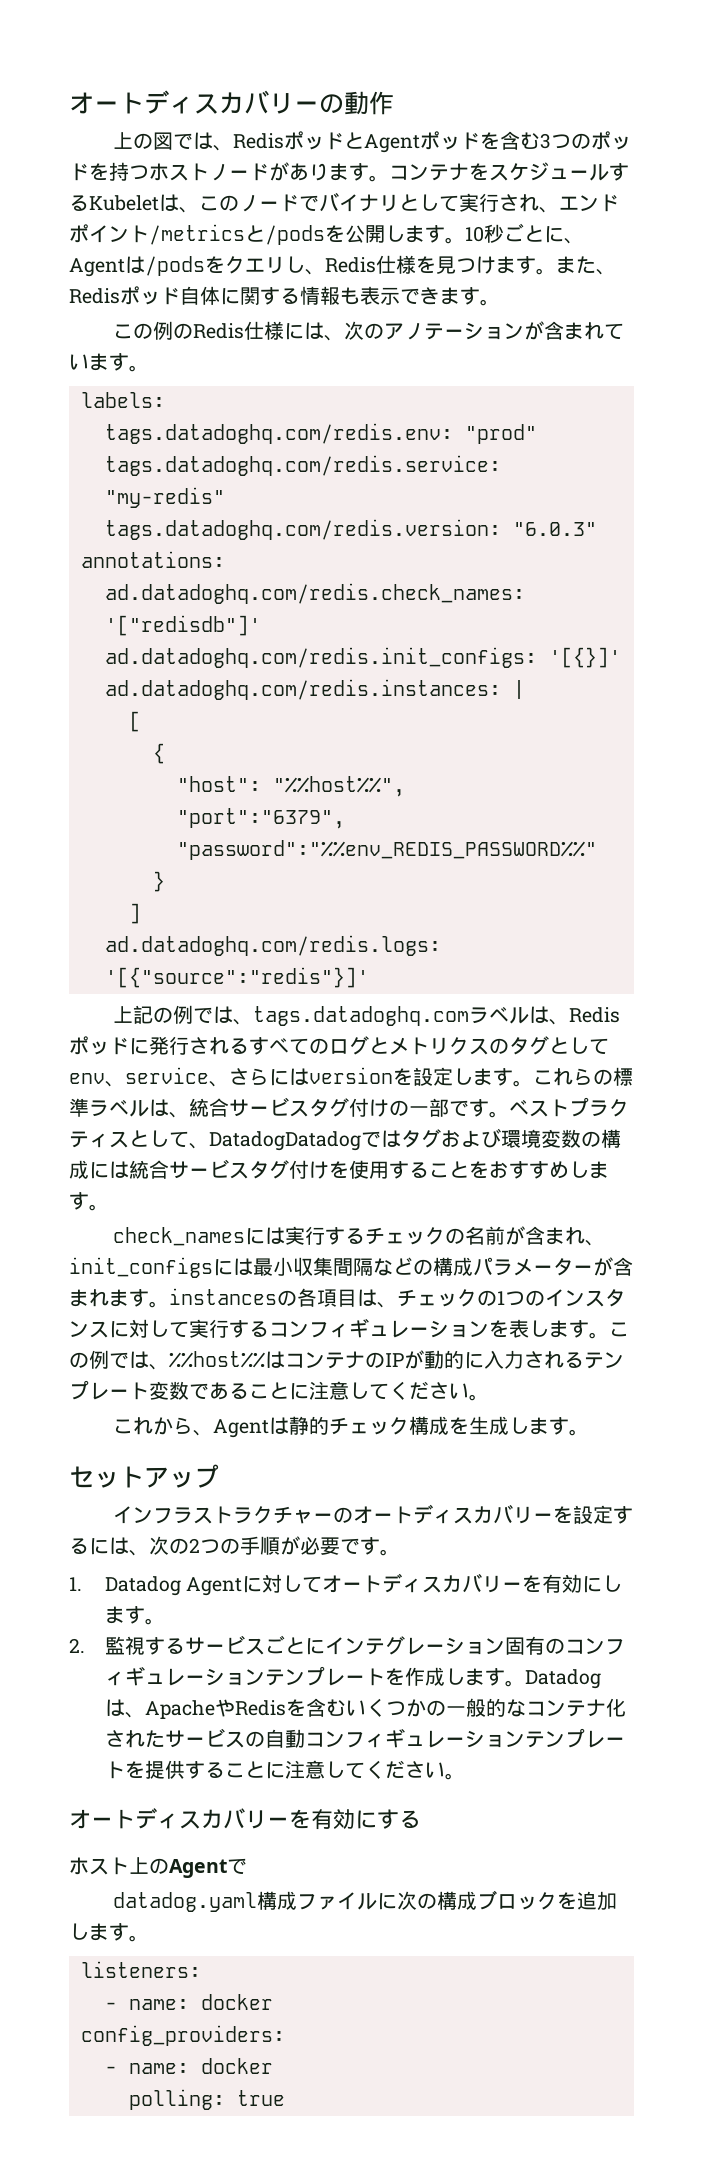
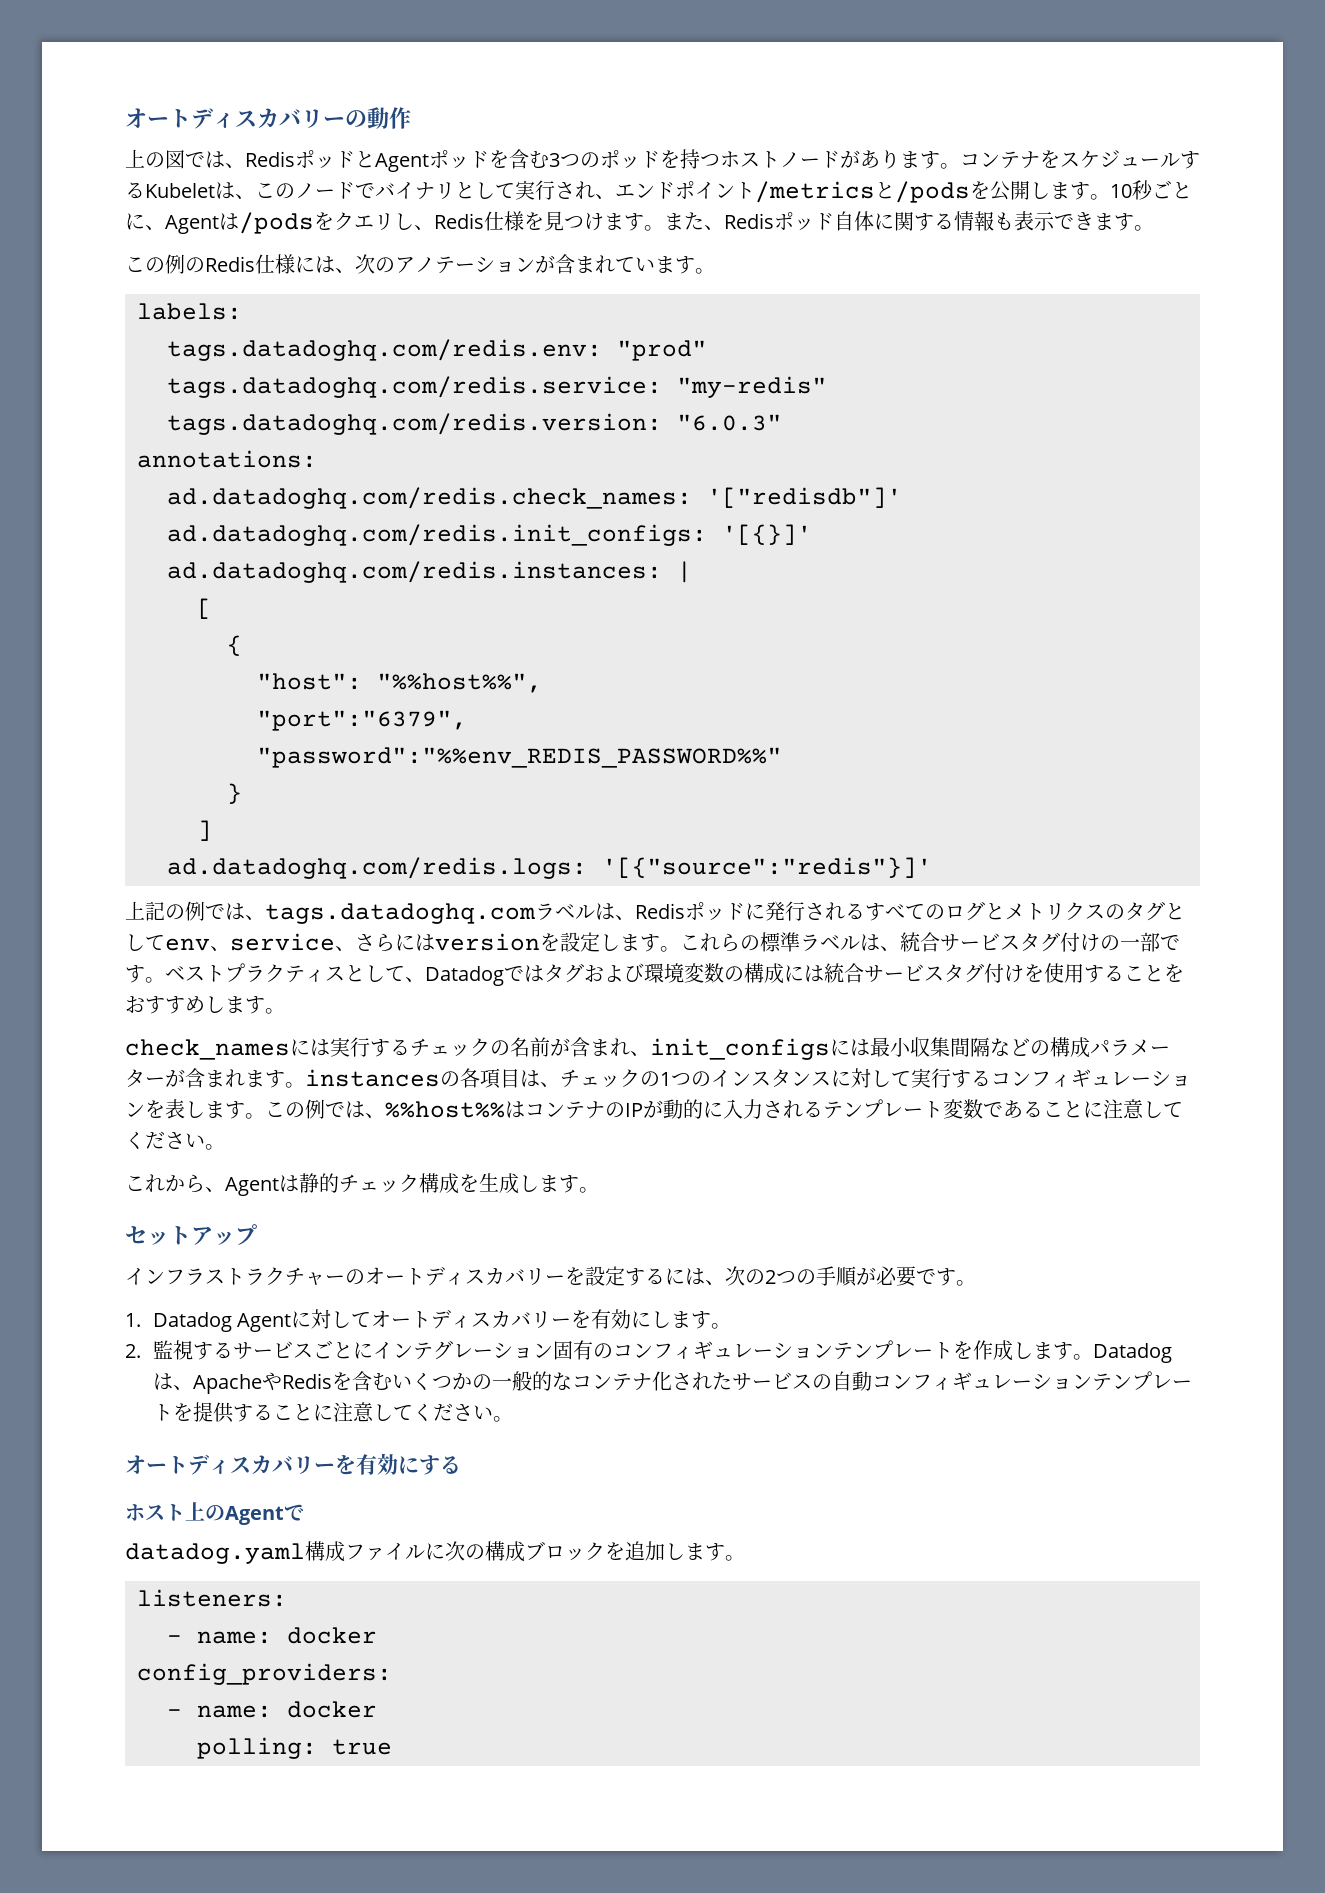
[209,1131,361,1151] DatadogDatadog -> [425,966,504,986] Datadog

